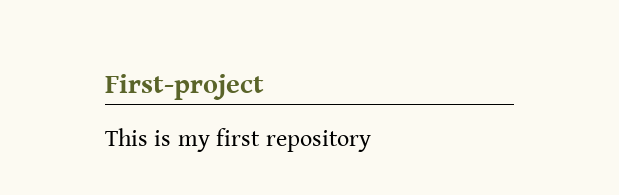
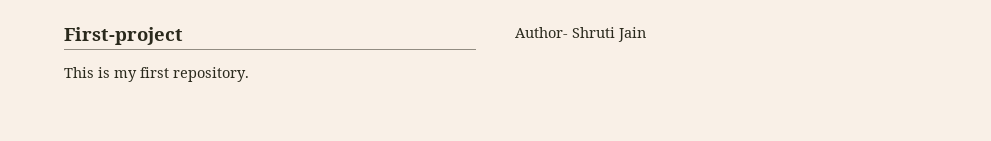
[265,130,371,152] repository -> [173,67,249,82] [515,27,646,42] repository. // Author- Shruti Jain

